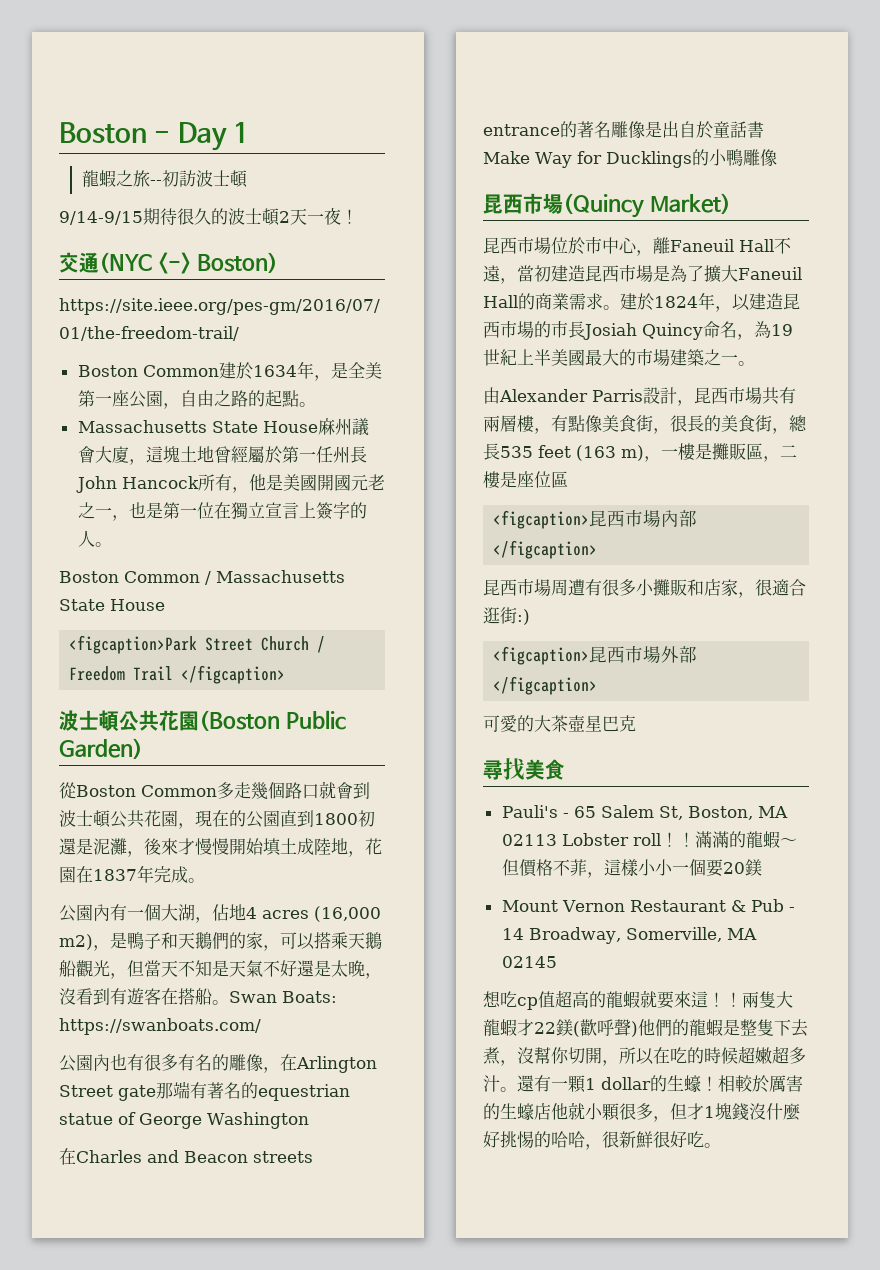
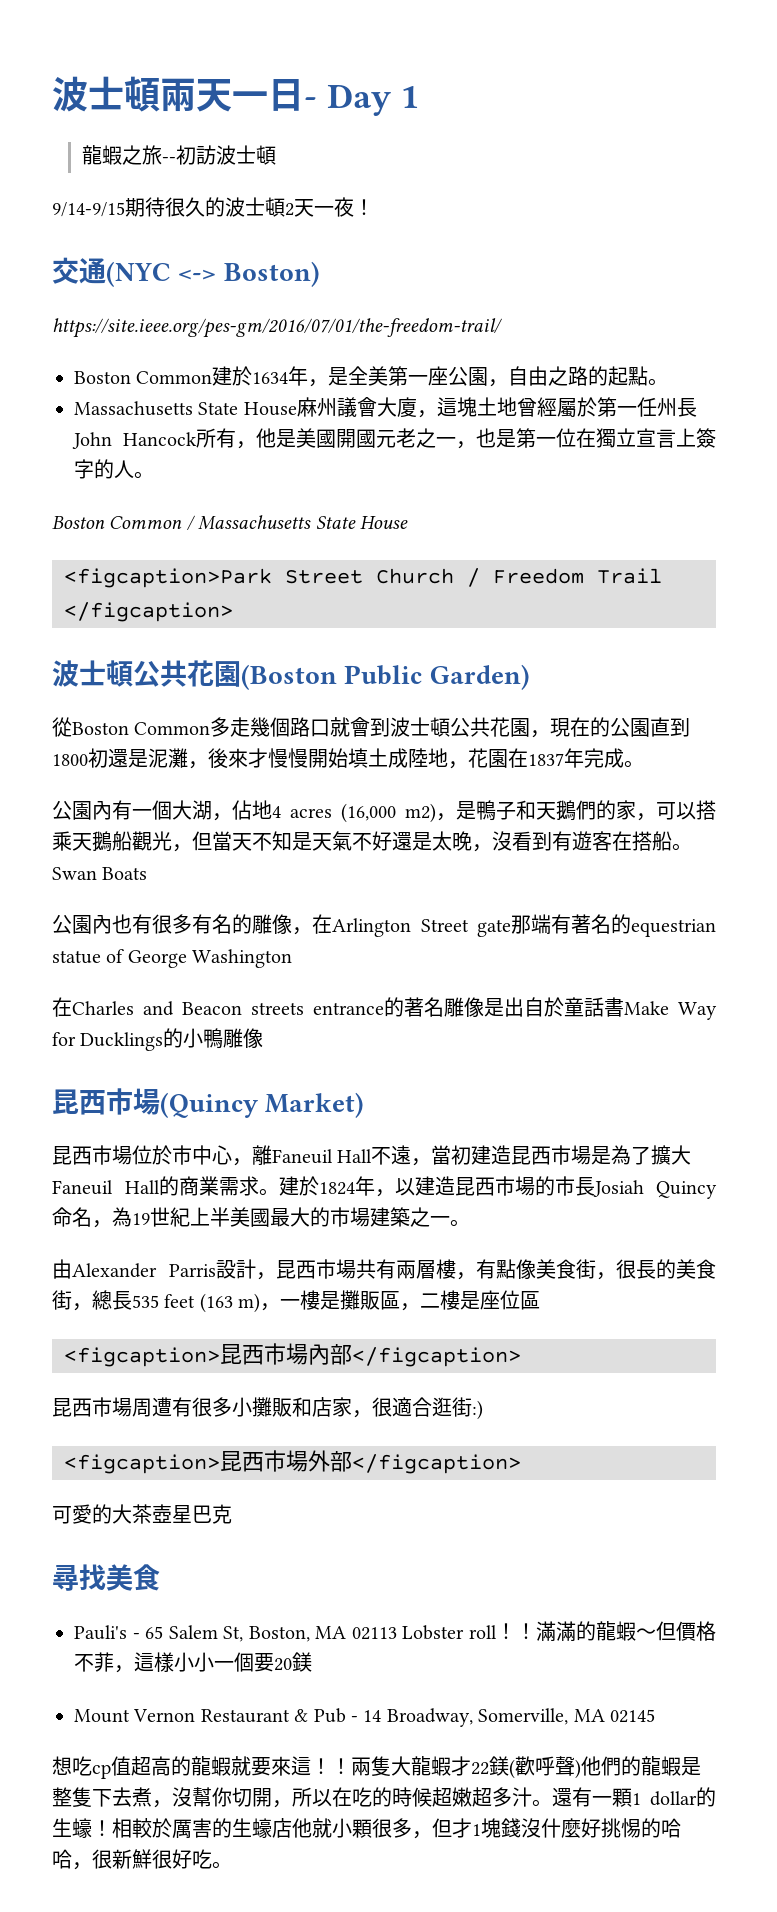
[59,122,147,144] Boston -> [52,76,304,112] 波士頓兩天一日
[282,991,337,1003] [59,1018,261,1035] Boats: https://swanboats.com/ -> [102,867,148,880] Boats

